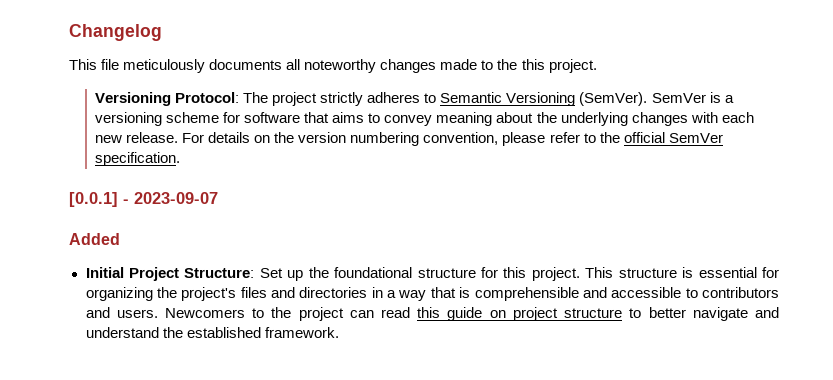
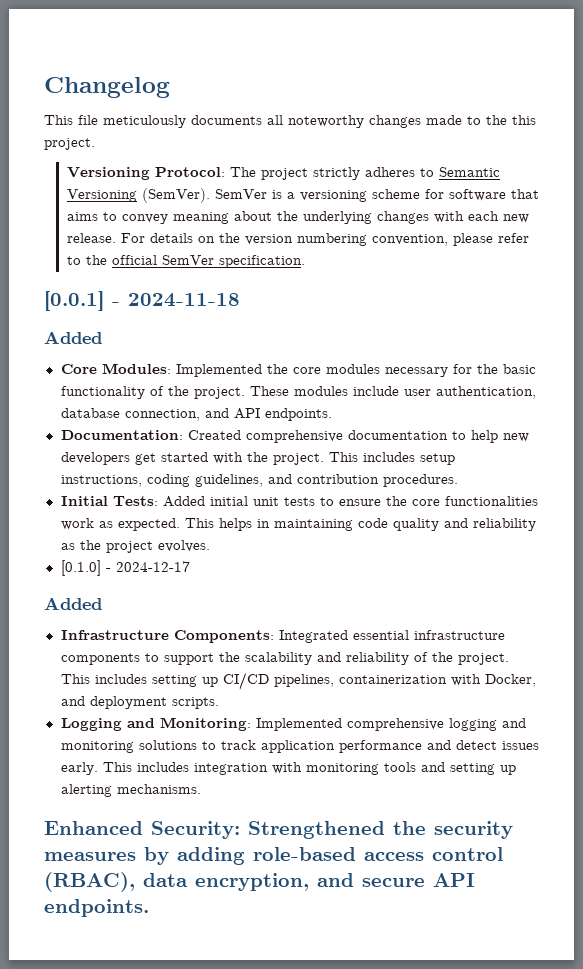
[134,192,218,204] [69,233,120,245] [85,267,779,281] [85,287,780,301] [85,307,779,321] [85,327,339,338] 2023-09-07 // Added // Initial Project Structure: Set up the foundational structure for this project. This structure is essential for organizing the project's files and directories in a way that is comprehensible and accessible to contributors and users. Newcomers to the project can read this guide on project structure to better navigate and understand the established framework. -> [128,293,240,307] [44,331,102,344] [60,363,536,377] [60,386,536,399] [60,408,332,421] [60,430,529,443] [60,452,455,465] [60,474,458,487] [60,496,538,507] [60,518,536,531] [60,540,210,553] [60,560,190,576] [44,597,102,610] [60,630,505,643] [60,652,509,665] [60,672,536,690] [60,696,219,709] [60,717,526,731] [60,740,539,753] [60,762,516,775] [60,784,201,797] [44,821,513,839] [44,847,503,865] [44,872,475,892] [44,899,149,917] 2024-11-18 // Added // Core Modules: Implemented the core modules necessary for the basic functionality of the project. These modules include user authentication, database connection, and API endpoints. // Documentation: Created comprehensive documentation to help new developers get started with the project. This includes setup instructions, coding guidelines, and contribution procedures. // Initial Tests: Added initial unit tests to ensure the core functionalities work as expected. This helps in maintaining code quality and reliability as the project evolves. // [0.1.0] - 2024-12-17 // Added // Infrastructure Components: Integrated essential infrastructure components to support the scalability and reliability of the project. This includes setting up CI/CD pipelines, containerization with Docker, and deployment scripts. // Logging and Monitoring: Implemented comprehensive logging and monitoring solutions to track application performance and detect issues early. This includes integration with monitoring tools and setting up alerting mechanisms. // Enhanced Security: Strengthened the security measures by adding role-based access control (RBAC), data encryption, and secure API endpoints.

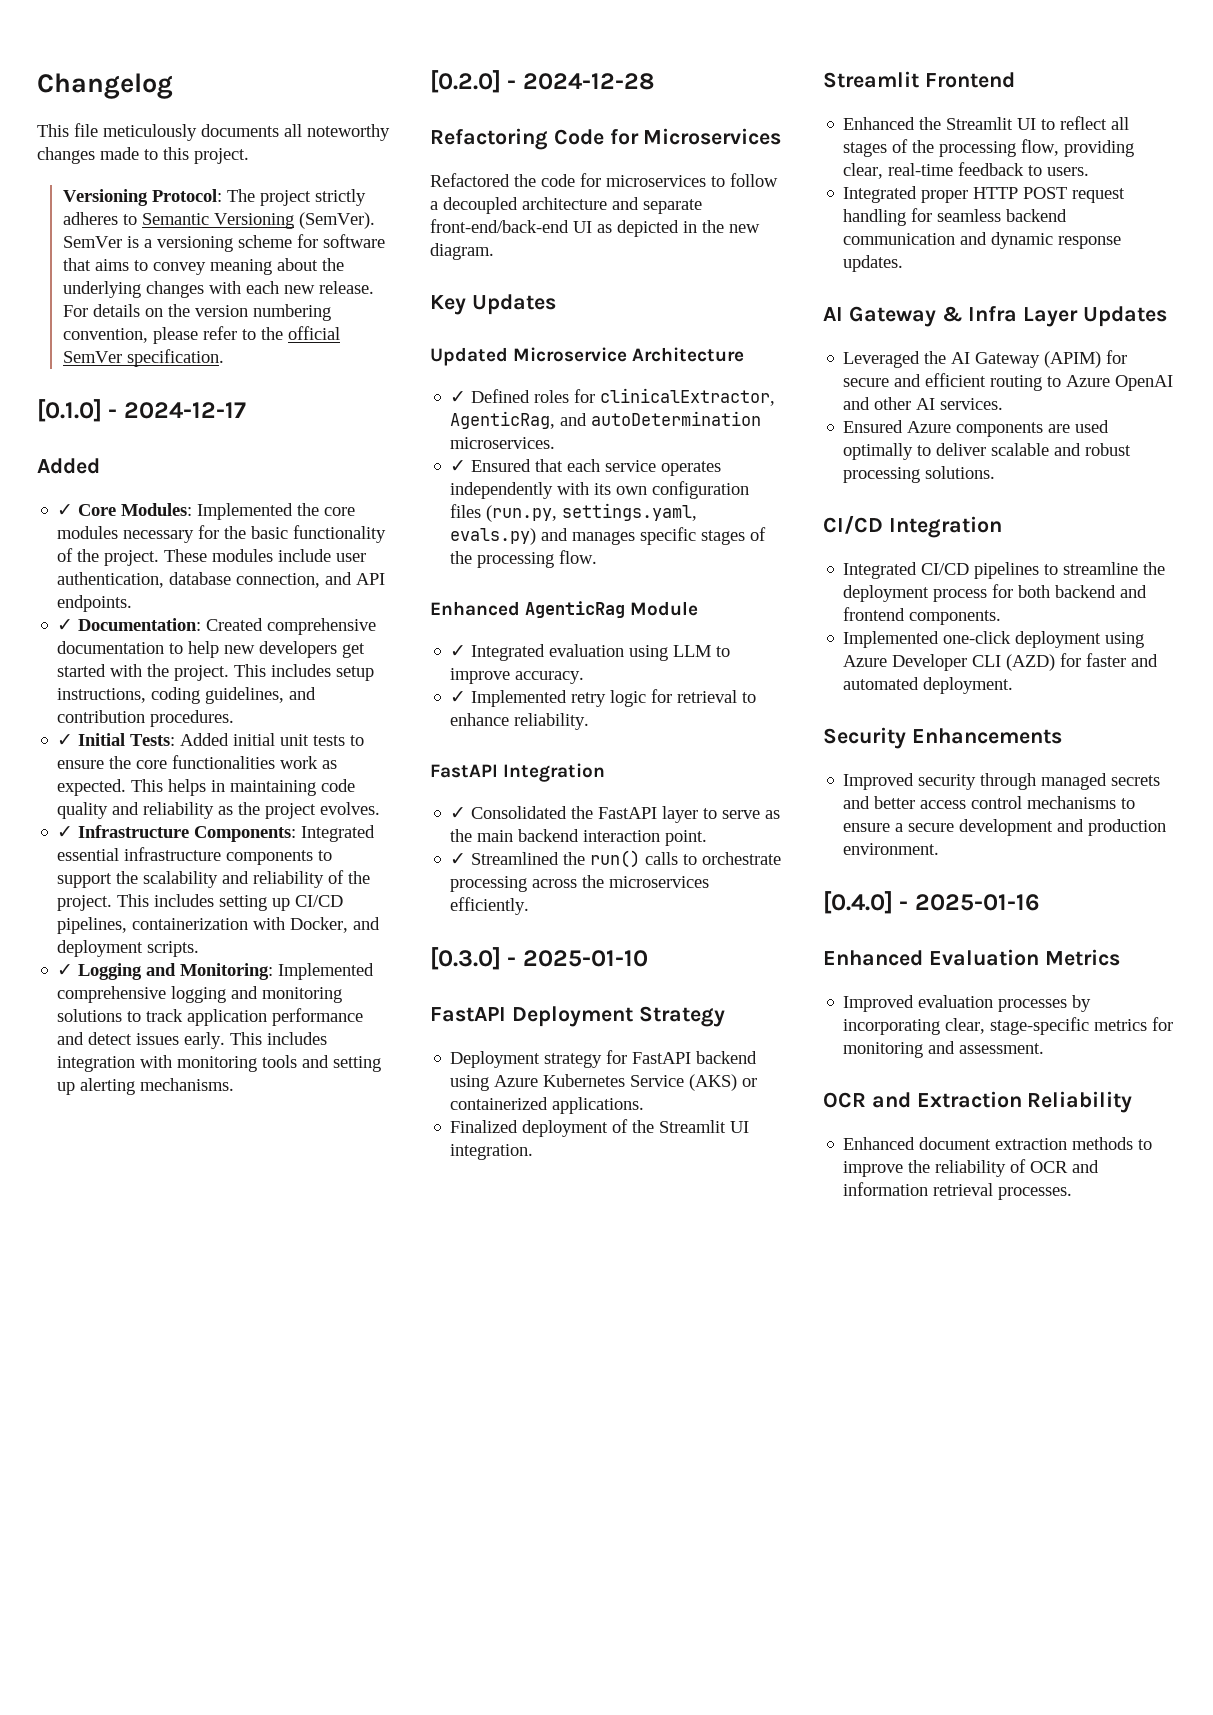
[486,115,507,125] the -> (158, 154) none
[44,291,240,311] [44,331,102,344] [0.0.1] - 2024-11-18 // Added // -> [37,399,246,422] [37,458,100,474] [57,504,74,516] [0.1.0] - 2024-12-17 // Added // ✓
(332, 414) none -> [57,619,74,631] ✓
(458, 480) none -> [57,734,74,746] ✓
[60,560,190,576] [44,597,102,610] [0.1.0] - 2024-12-17 // Added // -> [57,826,74,838] ✓
(219, 703) none -> [57,964,74,976] ✓
[44,821,513,839] [44,847,503,865] [44,872,475,892] [44,899,149,917] Enhanced Security: Strengthened the security measures by adding role-based access control (RBAC), data encryption, and secure API endpoints. -> [430,70,655,93] [430,128,782,150] [430,173,778,187] [430,197,702,214] [430,219,760,237] [430,243,494,260] [430,294,556,315] [430,347,745,366] [450,388,776,406] [450,411,762,429] [450,437,556,449] [450,459,722,476] [450,481,750,499] [450,503,698,522] [450,527,767,545] [450,550,598,568] [430,601,699,618] [450,644,731,661] [450,668,585,684] [450,689,757,707] [450,713,590,730] [430,763,606,782] [450,806,781,823] [450,829,708,846] [450,850,782,868] [450,875,710,892] [450,897,530,915] [430,947,648,970] [430,1006,725,1027] [450,1050,758,1068] [450,1074,758,1091] [450,1097,645,1114] [450,1119,750,1137] [450,1144,534,1160] [823,71,1015,88] [843,116,1130,130] [843,139,1135,157] [843,162,1090,179] [843,186,1126,203] [843,208,1068,226] [843,232,1122,249] [843,255,904,272] [823,306,1168,327] [843,350,1128,368] [843,373,1174,391] [843,397,1004,410] [843,420,1110,437] [843,443,1132,460] [843,466,996,483] [823,515,1002,538] [843,562,1166,579] [843,584,1148,602] [843,607,1002,625] [843,631,1145,648] [843,653,1159,671] [843,677,1014,694] [823,727,1062,749] [843,773,1161,790] [843,796,1136,809] [843,819,1167,836] [843,843,940,855] [823,891,1040,914] [823,949,1120,966] [843,995,1092,1012] [843,1017,1174,1035] [843,1041,1045,1058] [823,1091,1133,1113] [843,1137,1153,1150] [843,1159,1100,1177] [843,1182,1073,1200] [0.2.0] - 2024-12-28 // Refactoring Code for Microservices // Refactored the code for microservices to follow a decoupled architecture and separate front-end/back-end UI as depicted in the new diagram. // Key Updates // Updated Microservice Architecture // ✓ Defined roles for clinicalExtractor, AgenticRag, and autoDetermination microservices. // ✓ Ensured that each service operates independently with its own configuration files (run.py, settings.yaml, evals.py) and manages specific stages of the processing flow. // Enhanced AgenticRag Module // ✓ Integrated evaluation using LLM to improve accuracy. // ✓ Implemented retry logic for retrieval to enhance reliability. // FastAPI Integration // ✓ Consolidated the FastAPI layer to serve as the main backend interaction point. // ✓ Streamlined the run() calls to orchestrate processing across the microservices efficiently. // [0.3.0] - 2025-01-10 // FastAPI Deployment Strategy // Deployment strategy for FastAPI backend using Azure Kubernetes Service (AKS) or containerized applications. // Finalized deployment of the Streamlit UI integration. // Streamlit Frontend // Enhanced the Streamlit UI to reflect all stages of the processing flow, providing clear, real-time feedback to users. // Integrated proper HTTP POST request handling for seamless backend communication and dynamic response updates. // AI Gateway & Infra Layer Updates // Leveraged the AI Gateway (APIM) for secure and efficient routing to Azure OpenAI and other AI services. // Ensured Azure components are used optimally to deliver scalable and robust processing solutions. // CI/CD Integration // Integrated CI/CD pipelines to streamline the deployment process for both backend and frontend components. // Implemented one-click deployment using Azure Developer CLI (AZD) for faster and automated deployment. // Security Enhancements // Improved security through managed secrets and better access control mechanisms to ensure a secure development and production environment. // [0.4.0] - 2025-01-16 // Enhanced Evaluation Metrics // Improved evaluation processes by incorporating clear, stage-specific metrics for monitoring and assessment. // OCR and Extraction Reliability // Enhanced document extraction methods to improve the reliability of OCR and information retrieval processes.

